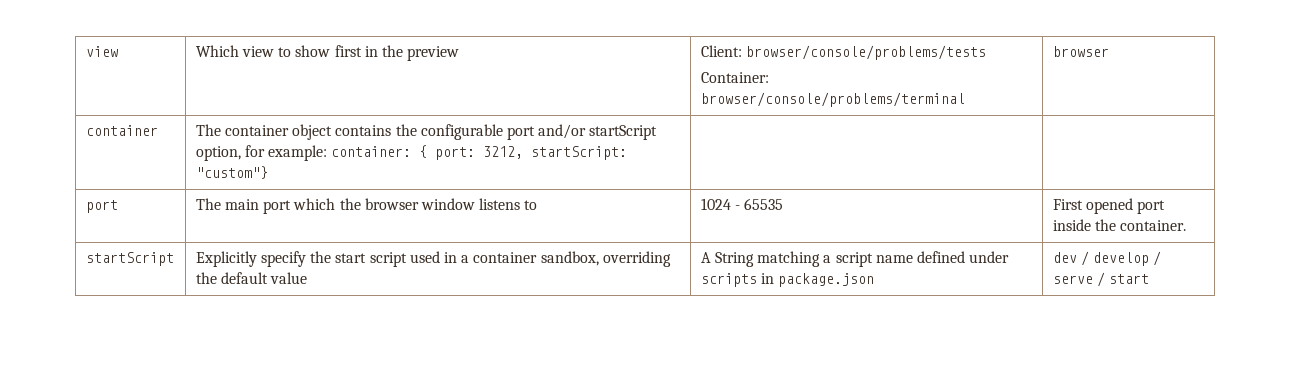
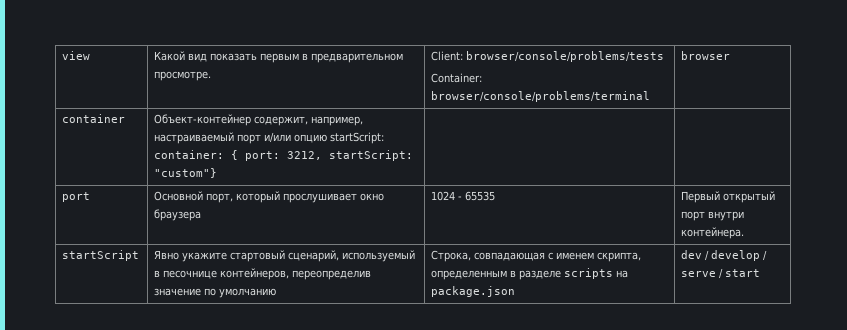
[195,45,460,61] Which view to show first in the preview -> [154,51,404,63] [154,71,212,81] Какой вид показать первым в предварительном просмотре.
[195,124,658,140] [195,145,328,161] The container object contains the configurable port and/or startScript option, for example: -> [154,114,364,126] [154,132,385,144] Объект-контейнер содержит, например, настраиваемый порт и/или опцию startScript:
[195,198,538,214] [700,198,784,210] [1052,198,1166,214] [1052,219,1187,231] [85,252,174,266] [195,251,671,267] [195,272,308,284] [700,251,1010,267] [700,273,775,287] The main port which the browser window listens to | 1024 - 65535 | First opened port inside the container. // startScript | Explicitly specify the start script used in a container sandbox, overriding the default value | A String matching a script name defined under scripts in -> [154,191,385,203] [154,209,202,221] [431,191,496,201] [681,191,776,203] [681,211,745,221] [681,227,745,239] [62,250,140,261] [154,250,416,262] [154,268,372,280] [154,288,277,298] [431,250,642,262] [431,268,629,280] Основной порт, который прослушивает окно браузера | 1024 - 65535 | Первый открытый порт внутри контейнера. // startScript | Явно укажите стартовый сценарий, используемый в песочнице контейнеров, переопределив значение по умолчанию | Строка, совпадающая с именем скрипта, определенным в разделе scripts на

